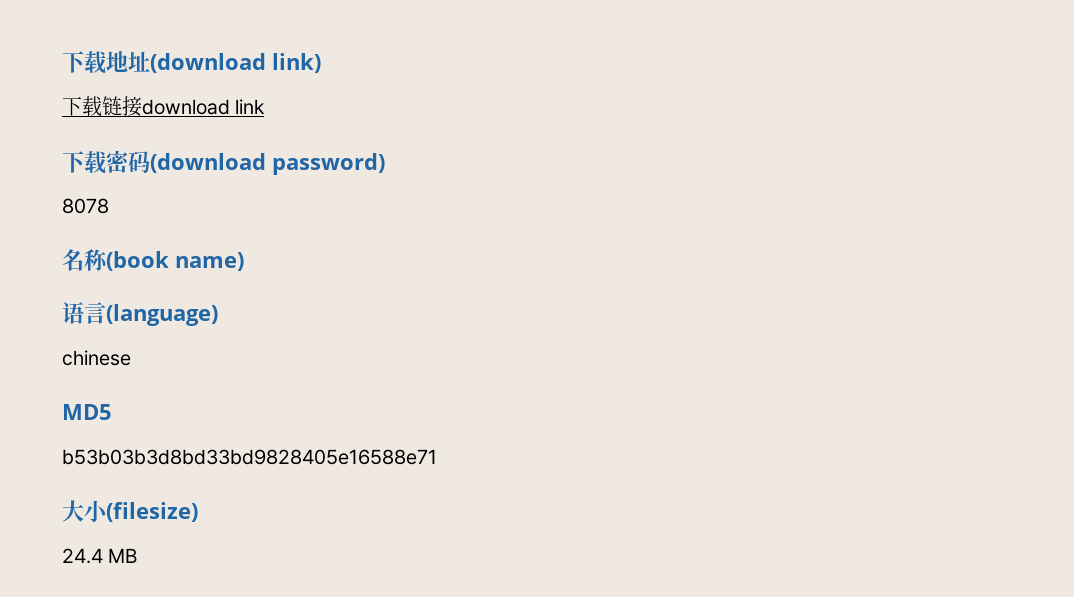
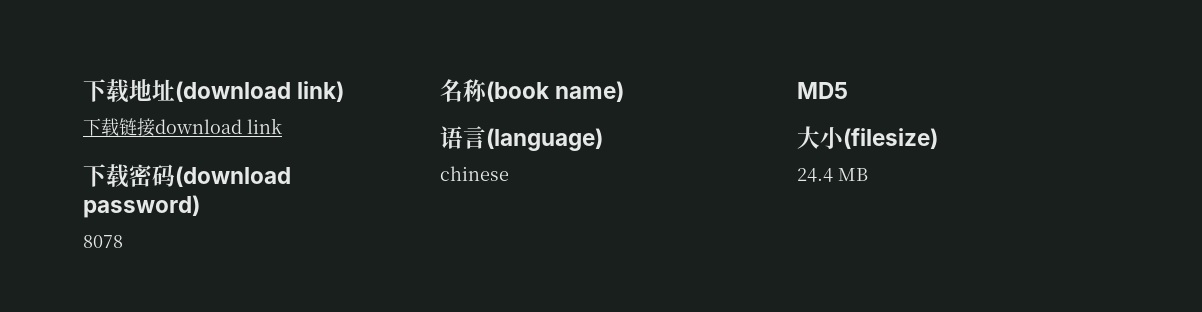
[62,449,437,465] // b53b03b3d8bd33bd9828405e16588e71 -> (848, 90) none

